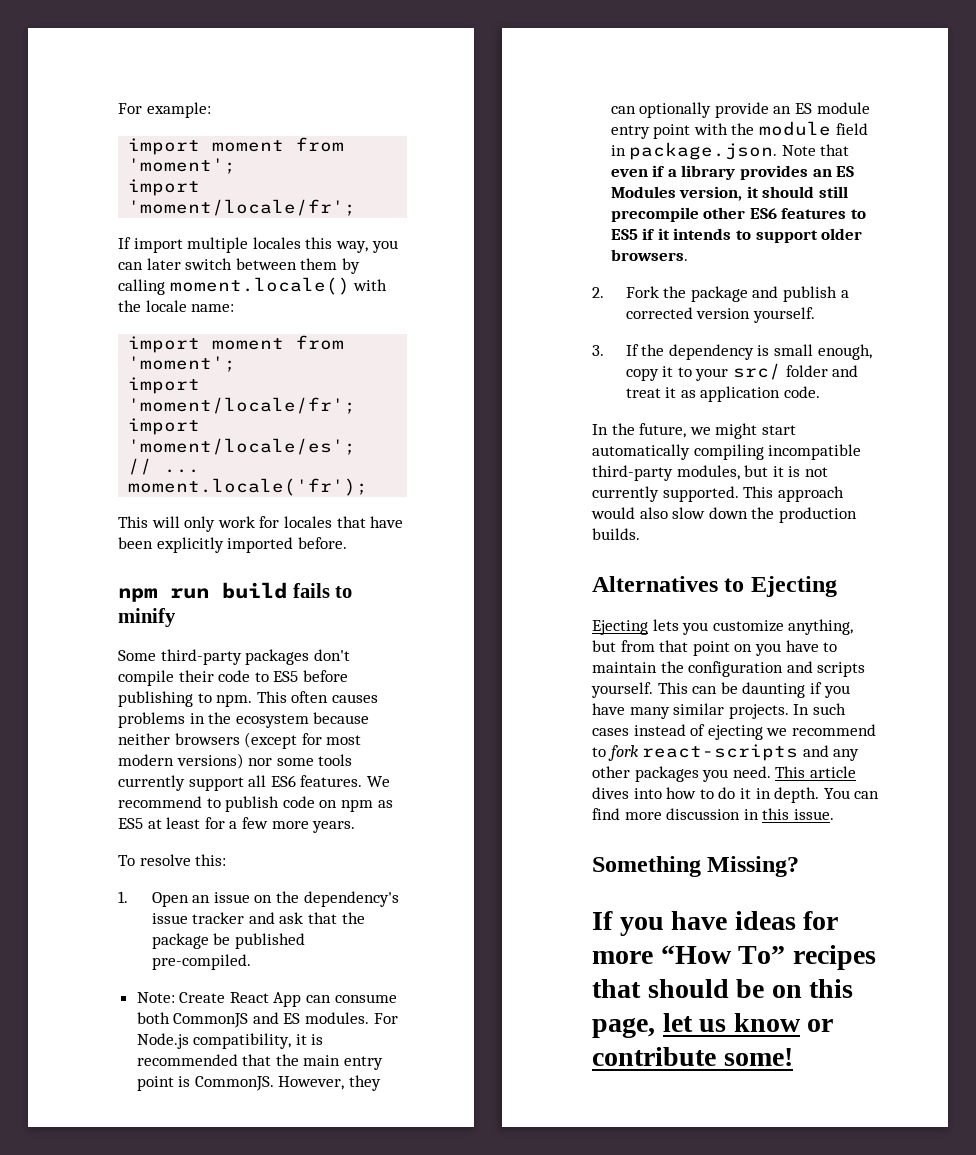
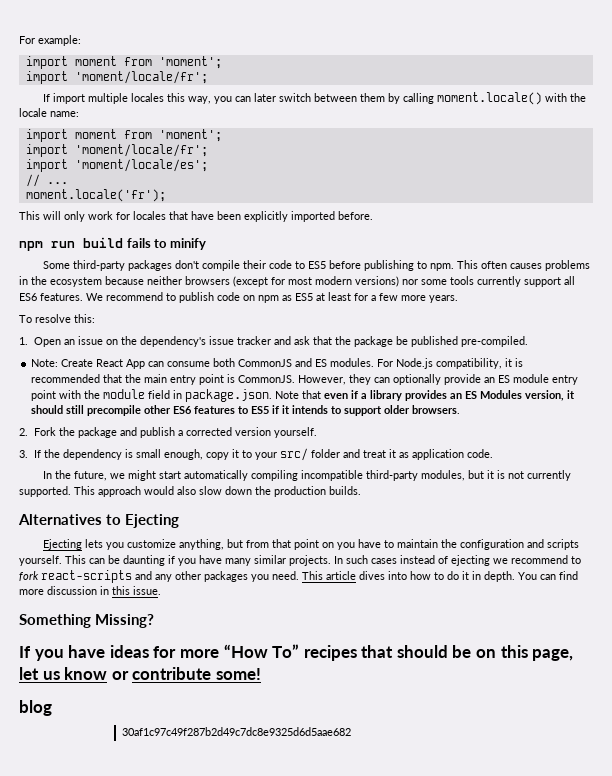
(793, 1057) none -> [19,700,52,716] [122,727,352,736] // blog // 30af1c97c49f287b2d49c7dc8e9325d6d5aae682

